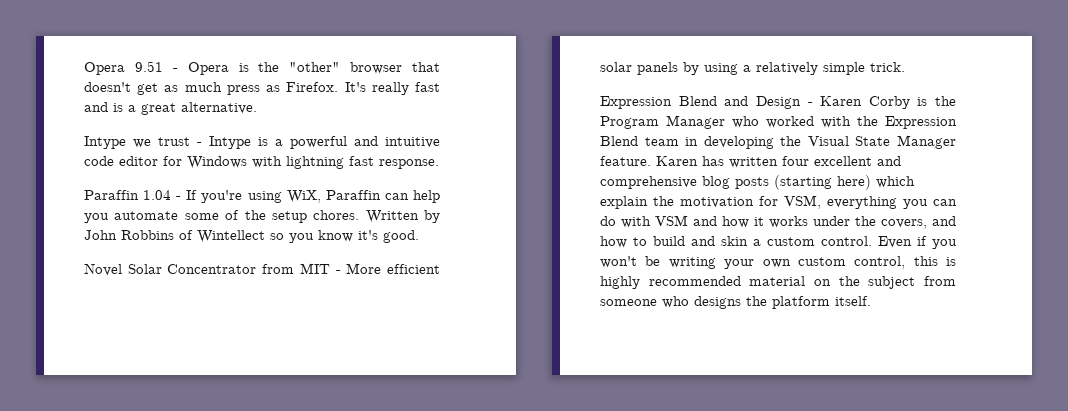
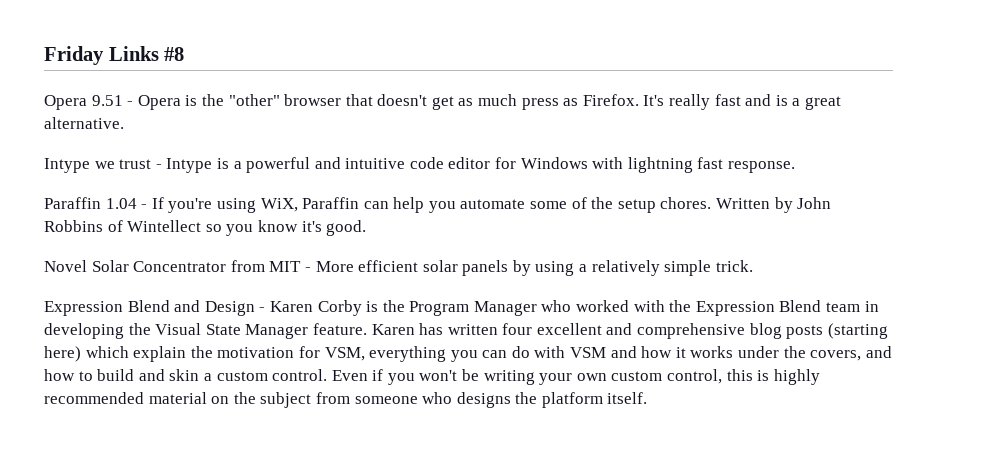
(84, 68) none -> [44,46,185,65] Friday Links #8 //

